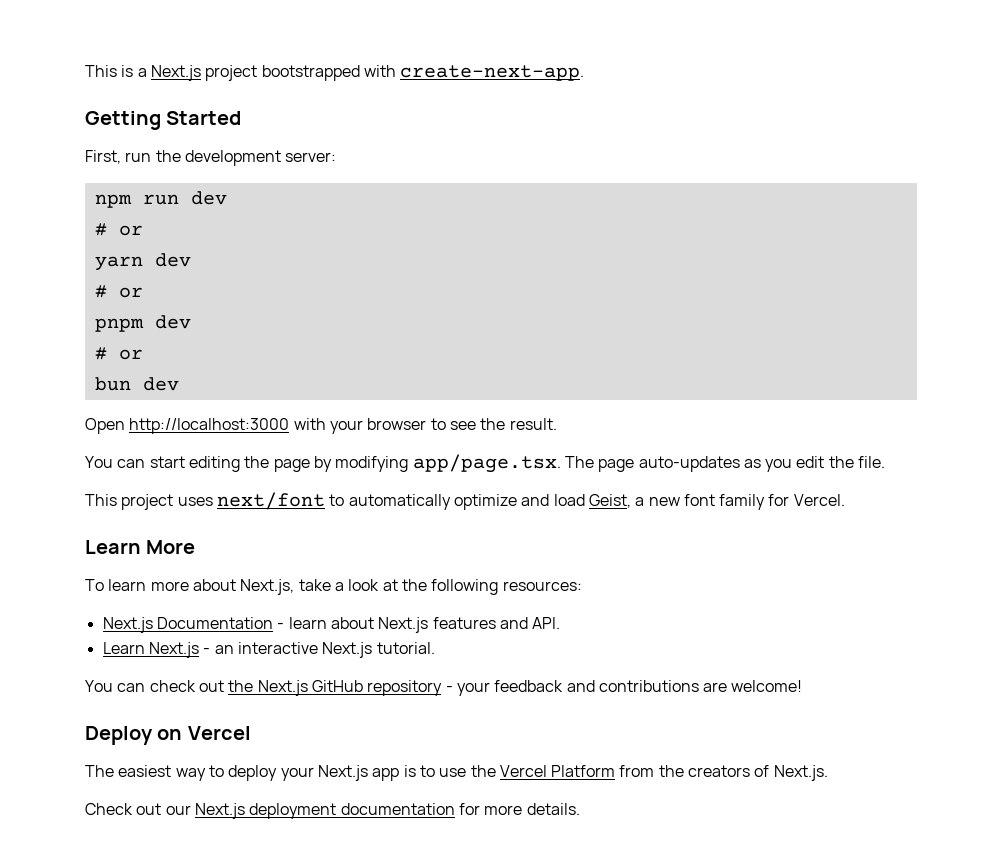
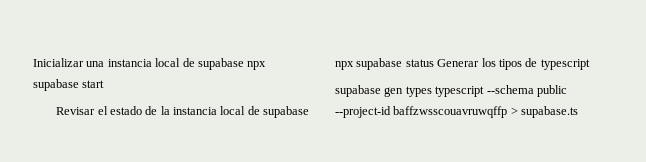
[85,65,585,81] [85,111,242,130] [85,150,337,166] [94,191,227,208] [94,223,143,236] [94,253,191,271] [94,285,143,298] [94,315,191,332] [94,347,143,360] [94,377,179,391] [85,418,557,434] [85,454,886,473] [85,492,845,510] [85,540,196,554] [85,579,582,595] [102,617,561,633] [102,642,435,658] [85,680,803,696] [85,726,251,745] [85,765,828,781] [85,803,580,819] This is a Next.js project bootstrapped with create-next-app. // Getting Started // First, run the development server: // npm run dev // # or // yarn dev // # or // pnpm dev // # or // bun dev // Open http://localhost:3000 with your browser to see the result. // You can start editing the page by modifying app/page.tsx. The page auto-updates as you edit the file. // This project uses next/font to automatically optimize and load Geist, a new font family for Vercel. // Learn More // To learn more about Next.js, take a look at the following resources: // Next.js Documentation - learn about Next.js features and API. // Learn Next.js - an interactive Next.js tutorial. // You can check out the Next.js GitHub repository - your feedback and contributions are welcome! // Deploy on Vercel // The easiest way to deploy your Next.js app is to use the Vercel Platform from the creators of Next.js. // Check out our Next.js deployment documentation for more details. -> [33,58,267,70] [33,79,105,91] [56,106,310,118] [335,58,590,70] [335,85,567,97] [335,106,579,118] Inicializar una instancia local de supabase npx supabase start // Revisar el estado de la instancia local de supabase npx supabase status Generar los tipos de typescript // supabase gen types typescript --schema public --project-id baffzwsscouavruwqffp > supabase.ts

